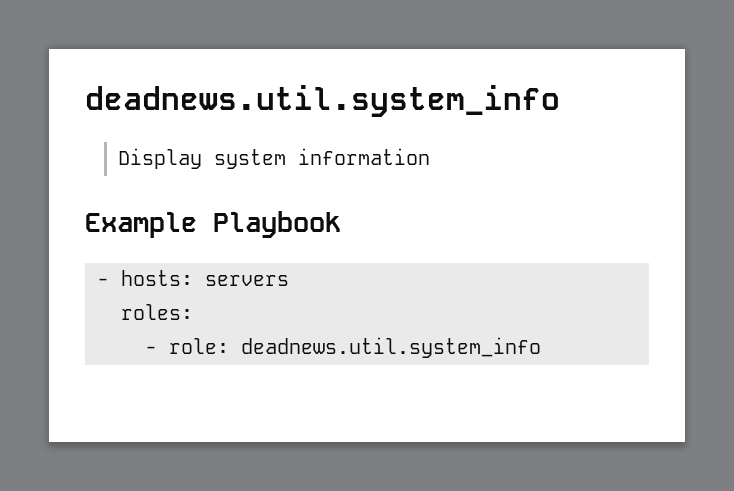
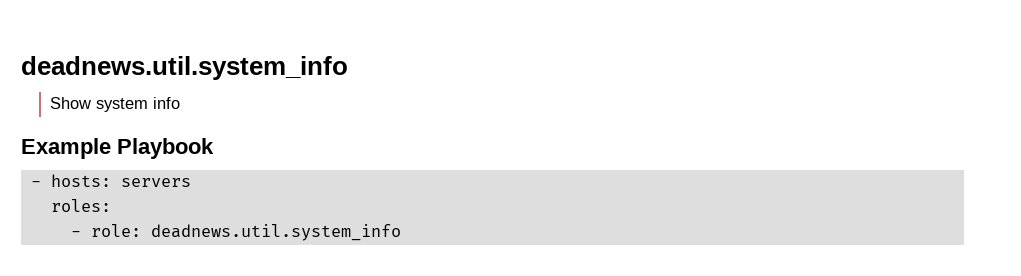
[117,148,430,169] Display system information -> [50,97,181,112] Show system info

